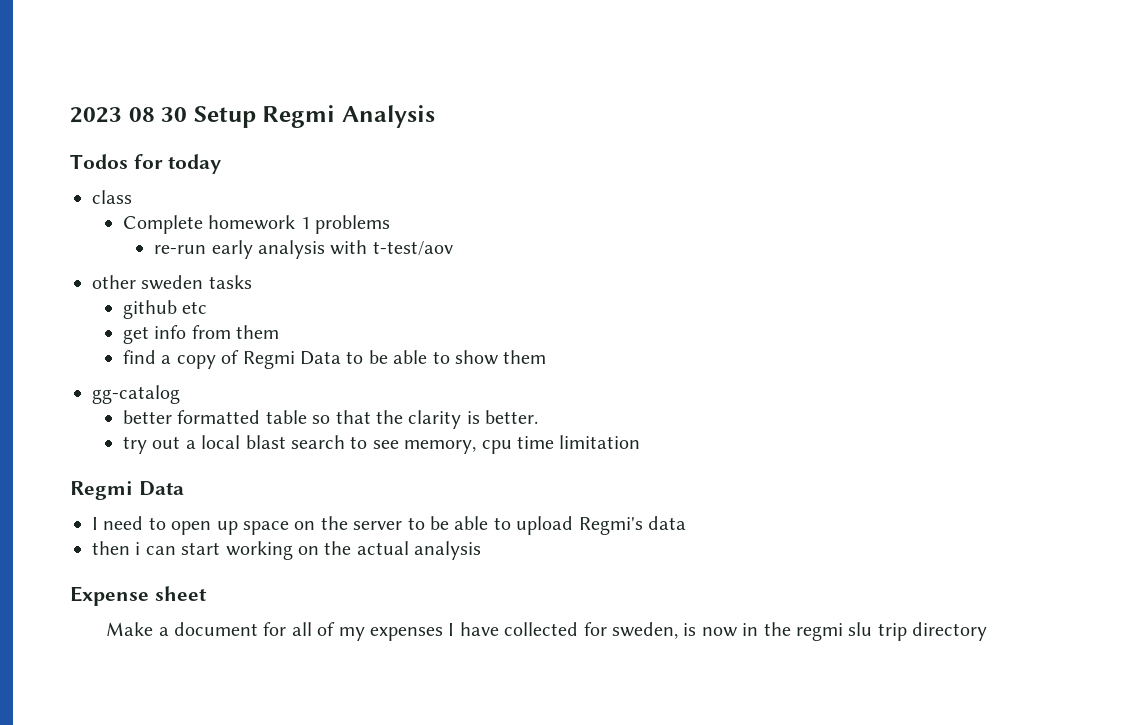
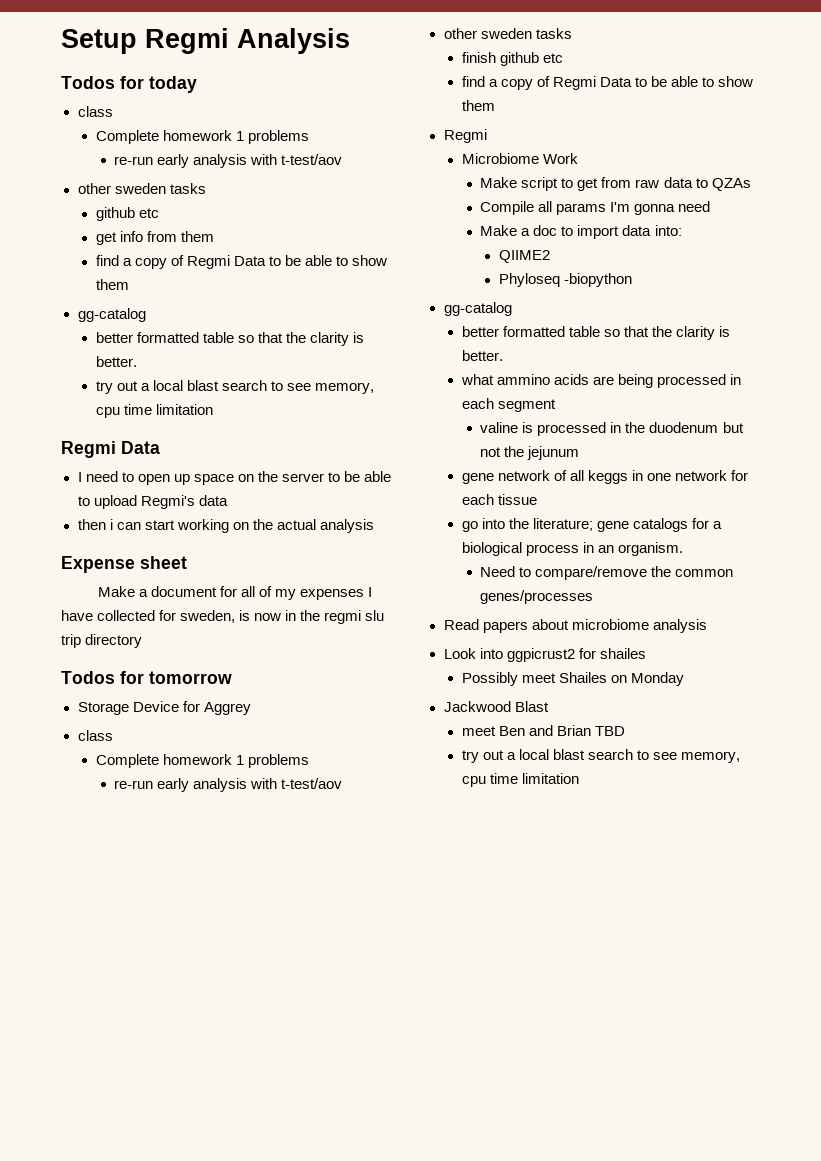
[70,107,188,123] 2023 08 30 -> (61, 41) none
(988, 631) none -> [61,671,232,684] [77,701,251,715] [77,730,113,741] [95,754,309,768] [114,778,343,792] [443,28,572,39] [461,52,563,66] [461,76,754,90] [461,100,495,111] [443,129,487,143] [461,153,578,164] [480,177,751,191] [480,201,711,215] [480,225,682,239] [498,250,550,263] [498,273,632,287] [443,302,512,316] [461,326,731,340] [461,350,503,361] [460,374,742,388] [461,398,556,412] [480,422,744,436] [480,446,580,460] [461,470,749,484] [461,494,537,505] [461,518,723,532] [461,542,684,556] [480,566,734,580] [480,590,594,604] [443,619,707,633] [443,648,646,662] [461,672,685,686] [443,701,549,712] [461,725,626,736] [461,749,741,763] [461,773,579,787] // Todos for tomorrow // Storage Device for Aggrey // class // Complete homework 1 problems // re-run early analysis with t-test/aov // other sweden tasks // finish github etc // find a copy of Regmi Data to be able to show them // Regmi // Microbiome Work // Make script to get from raw data to QZAs // Compile all params I'm gonna need // Make a doc to import data into: // QIIME2 // Phyloseq -biopython // gg-catalog // better formatted table so that the clarity is better. // what ammino acids are being processed in each segment // valine is processed in the duodenum but not the jejunum // gene network of all keggs in one network for each tissue // go into the literature; gene catalogs for a biological process in an organism. // Need to compare/remove the common genes/processes // Read papers about microbiome analysis // Look into ggpicrust2 for shailes // Possibly meet Shailes on Monday // Jackwood Blast // meet Ben and Brian TBD // try out a local blast search to see memory, cpu time limitation

